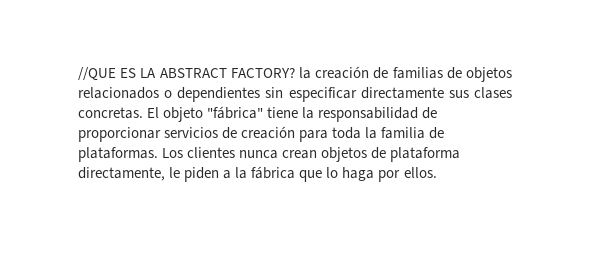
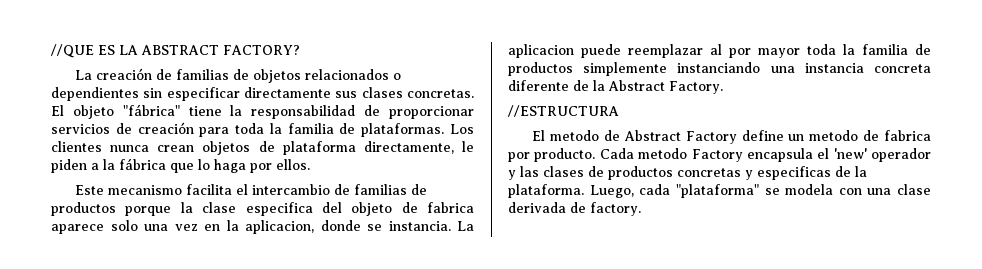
[299,67,311,79] la -> [75,70,93,80] // La
(437, 172) none -> [75,184,428,195] [51,202,474,216] [51,220,474,234] [508,44,931,58] [508,62,931,76] [508,80,723,94] [508,105,619,117] [532,130,931,144] [508,148,931,162] [508,166,867,180] [508,184,931,198] [508,202,641,216] // Este mecanismo facilita el intercambio de familias de productos porque la clase especifica del objeto de fabrica aparece solo una vez en la aplicacion, donde se instancia. La aplicacion puede reemplazar al por mayor toda la familia de productos simplemente instanciando una instancia concreta diferente de la Abstract Factory. // //ESTRUCTURA // El metodo de Abstract Factory define un metodo de fabrica por producto. Cada metodo Factory encapsula el 'new' operador y las clases de productos concretas y especificas de la plataforma. Luego, cada "plataforma" se modela con una clase derivada de factory.

